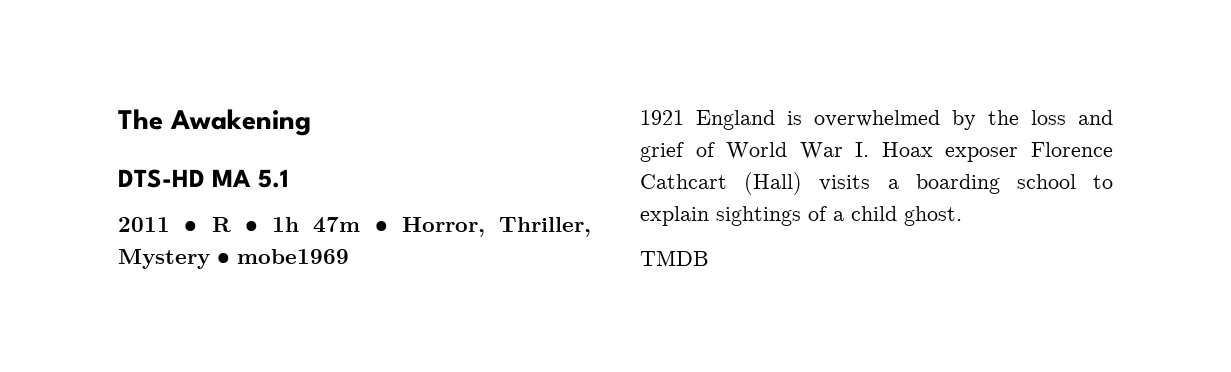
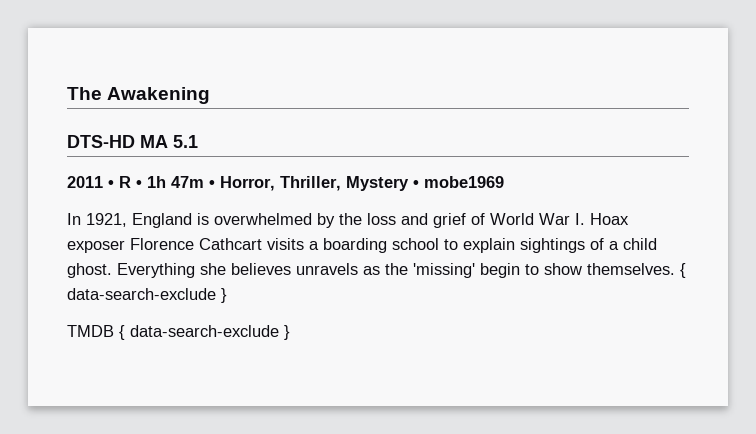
[640,110,684,125] 1921 -> [67,213,127,227] In 1921,
[744,172,803,195] (Hall) -> (262, 244) none
[640,250,709,266] // TMDB -> [117,263,686,278] [67,288,227,303] [67,325,290,340] Everything she believes unravels as the 'missing' begin to show themselves. { data-search-exclude } // TMDB { data-search-exclude }

